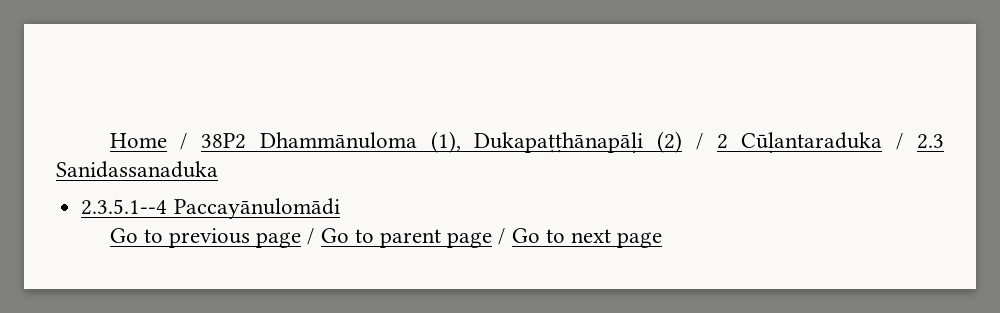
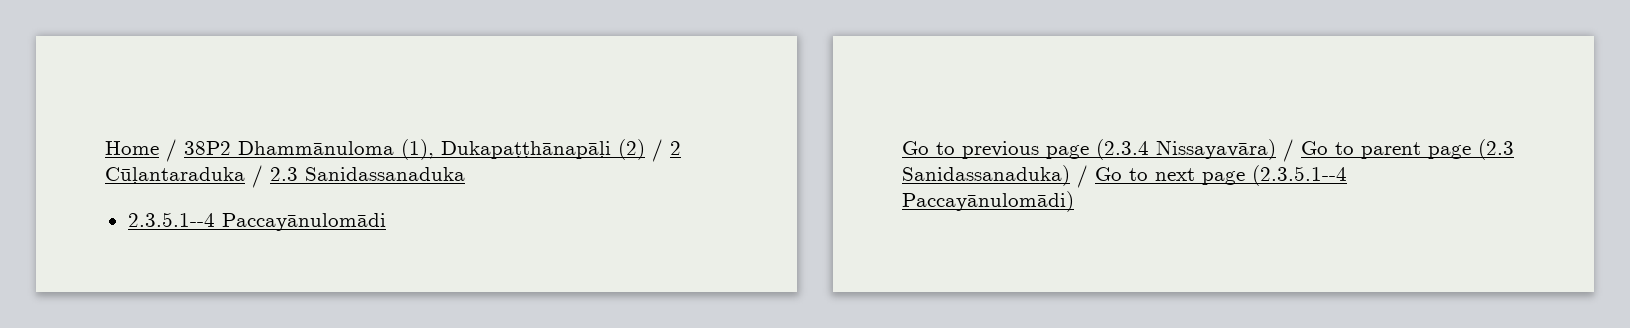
(302, 240) none -> [1096,139,1276,160] (2.3.4 Nissayavāra)
(493, 240) none -> [1478,139,1514,160] [902,165,1070,186] (2.3 Sanidassanaduka)
(663, 240) none -> [1252,165,1347,186] [902,191,1074,212] (2.3.5.1--4 Paccayānulomādi)

